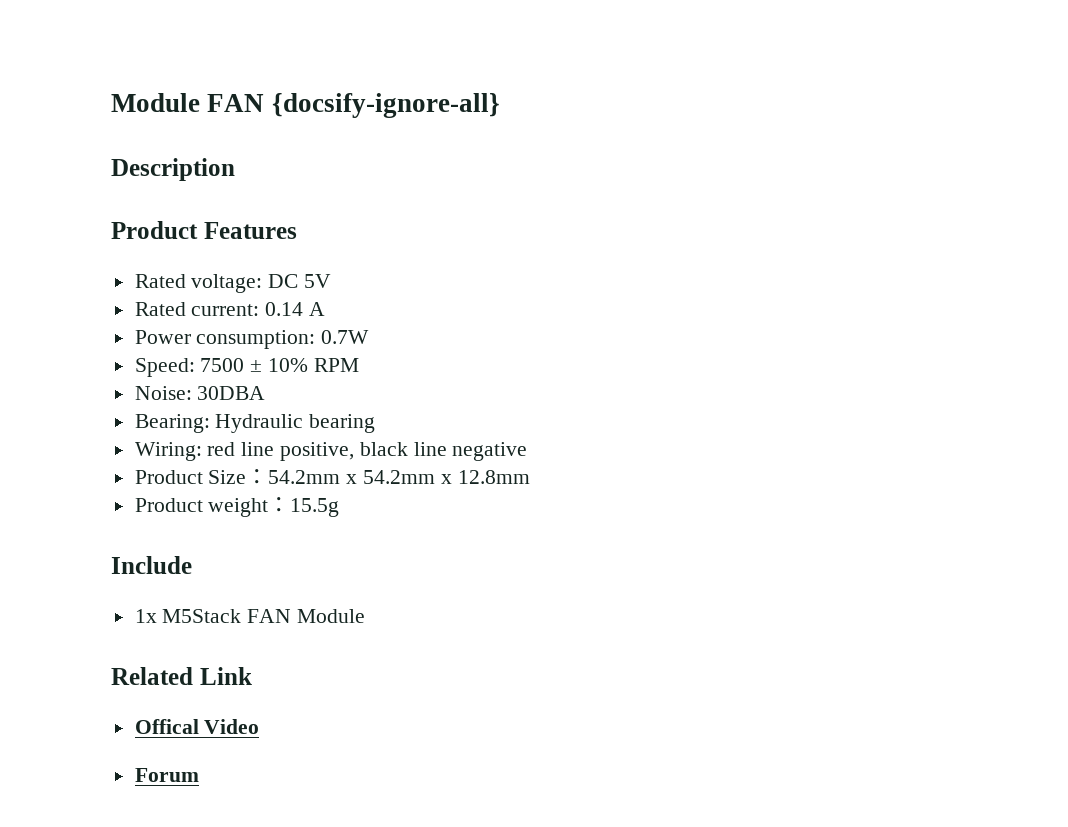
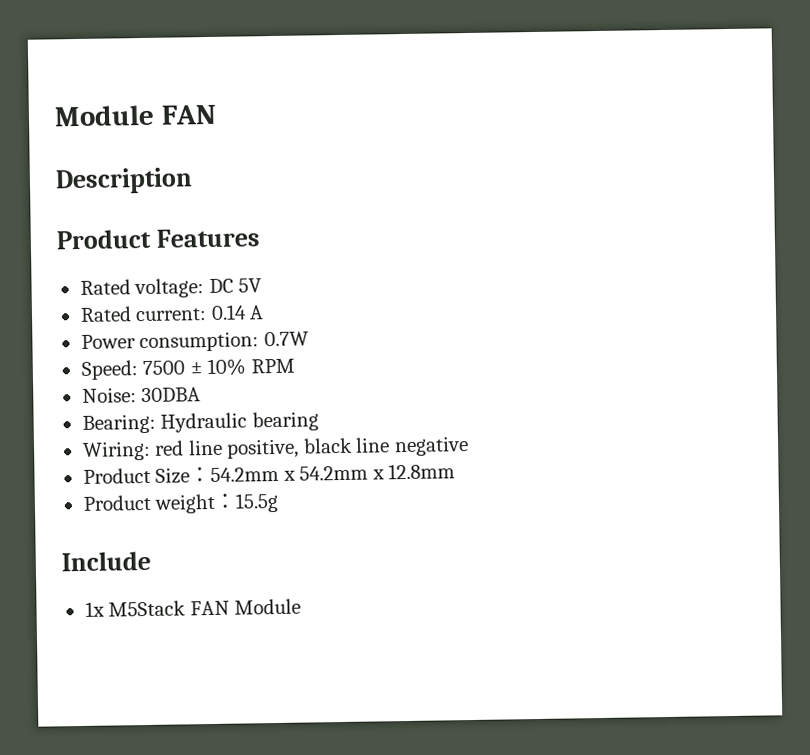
[271,93,500,118] {docsify-ignore-all} -> (217, 114) none
[111,667,252,685] [134,719,260,734] [134,768,199,782] // Related Link // Offical Video // Forum -> (302, 606) none

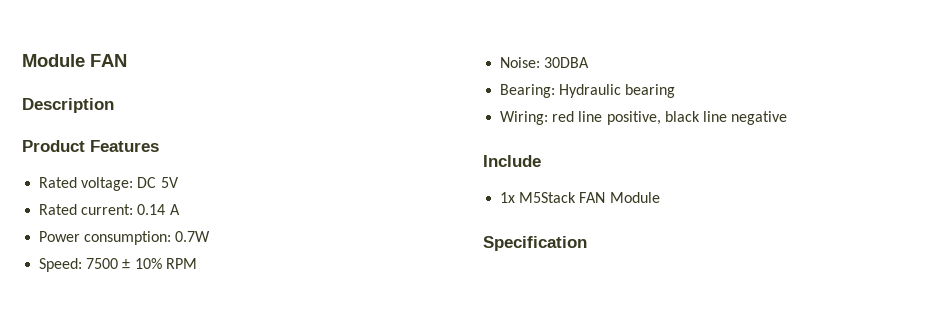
[82,463,456,484] [82,492,280,514] // Product Size：54.2mm x 54.2mm x 12.8mm // Product weight：15.5g -> (788, 118) none
(302, 606) none -> [483,236,587,251] // Specification

